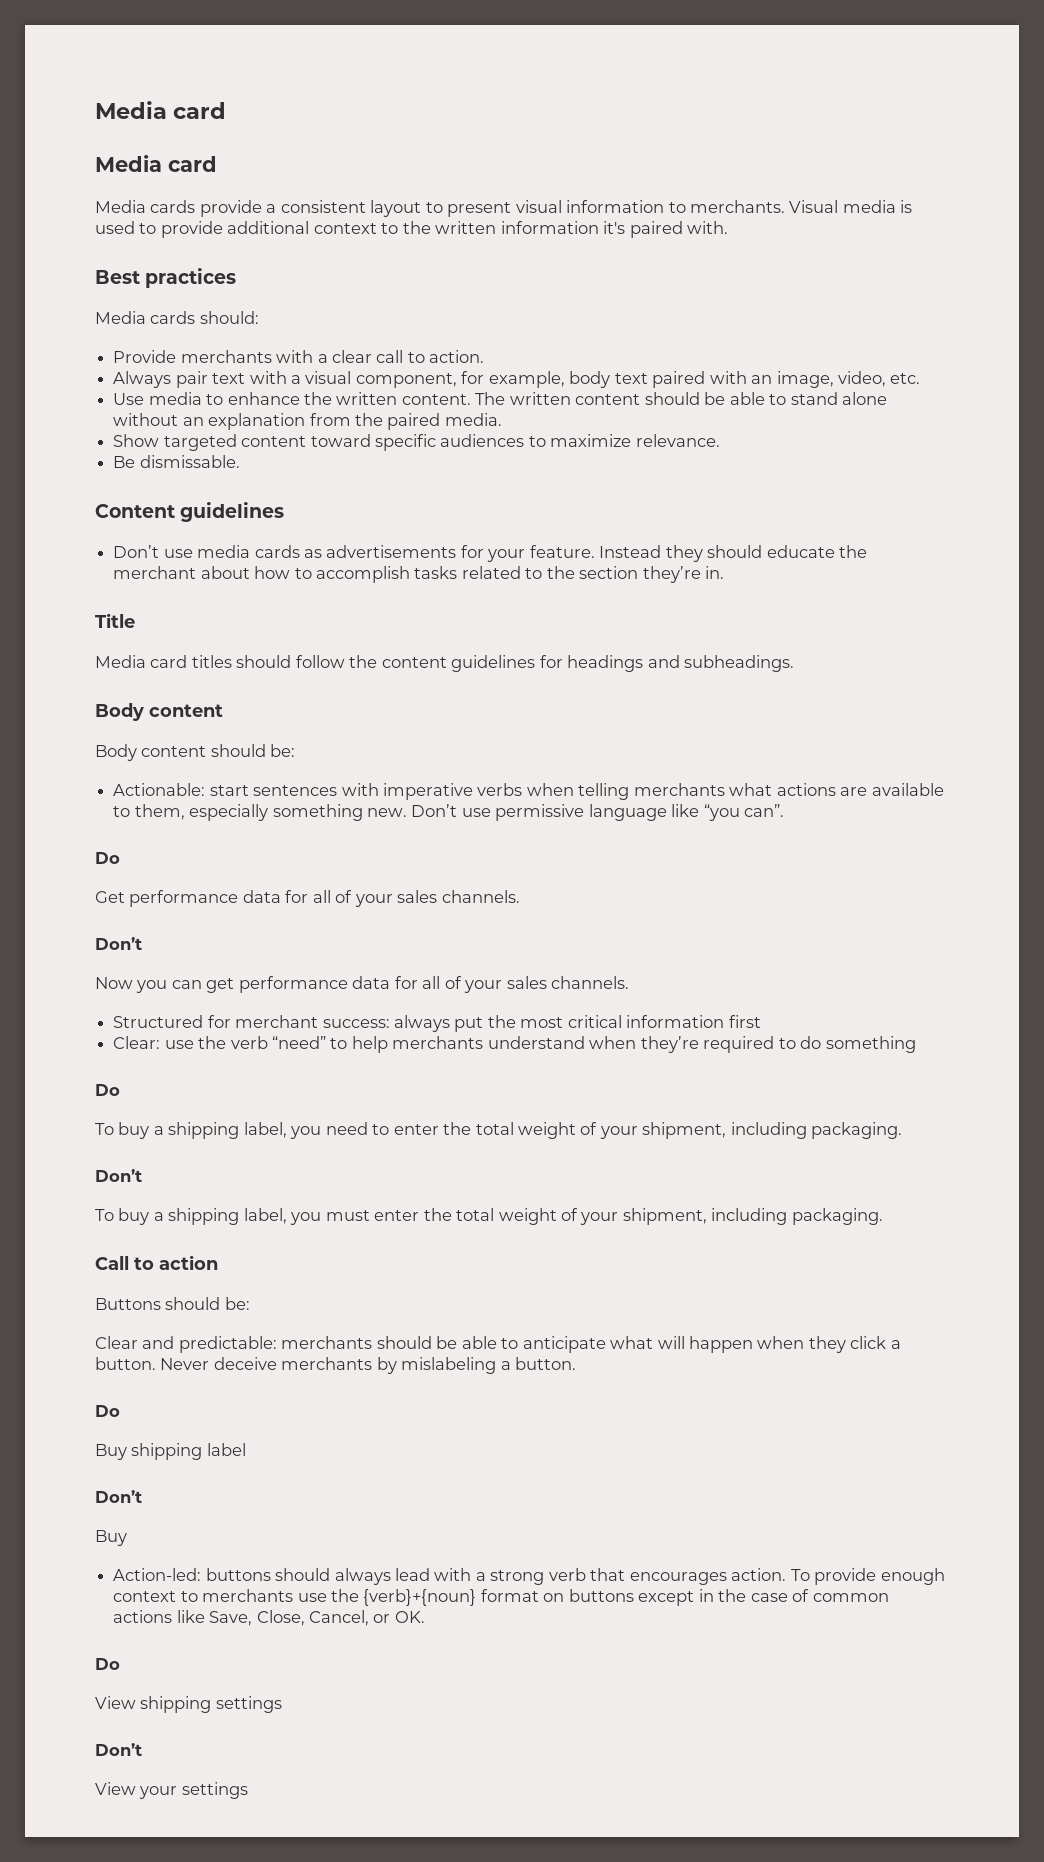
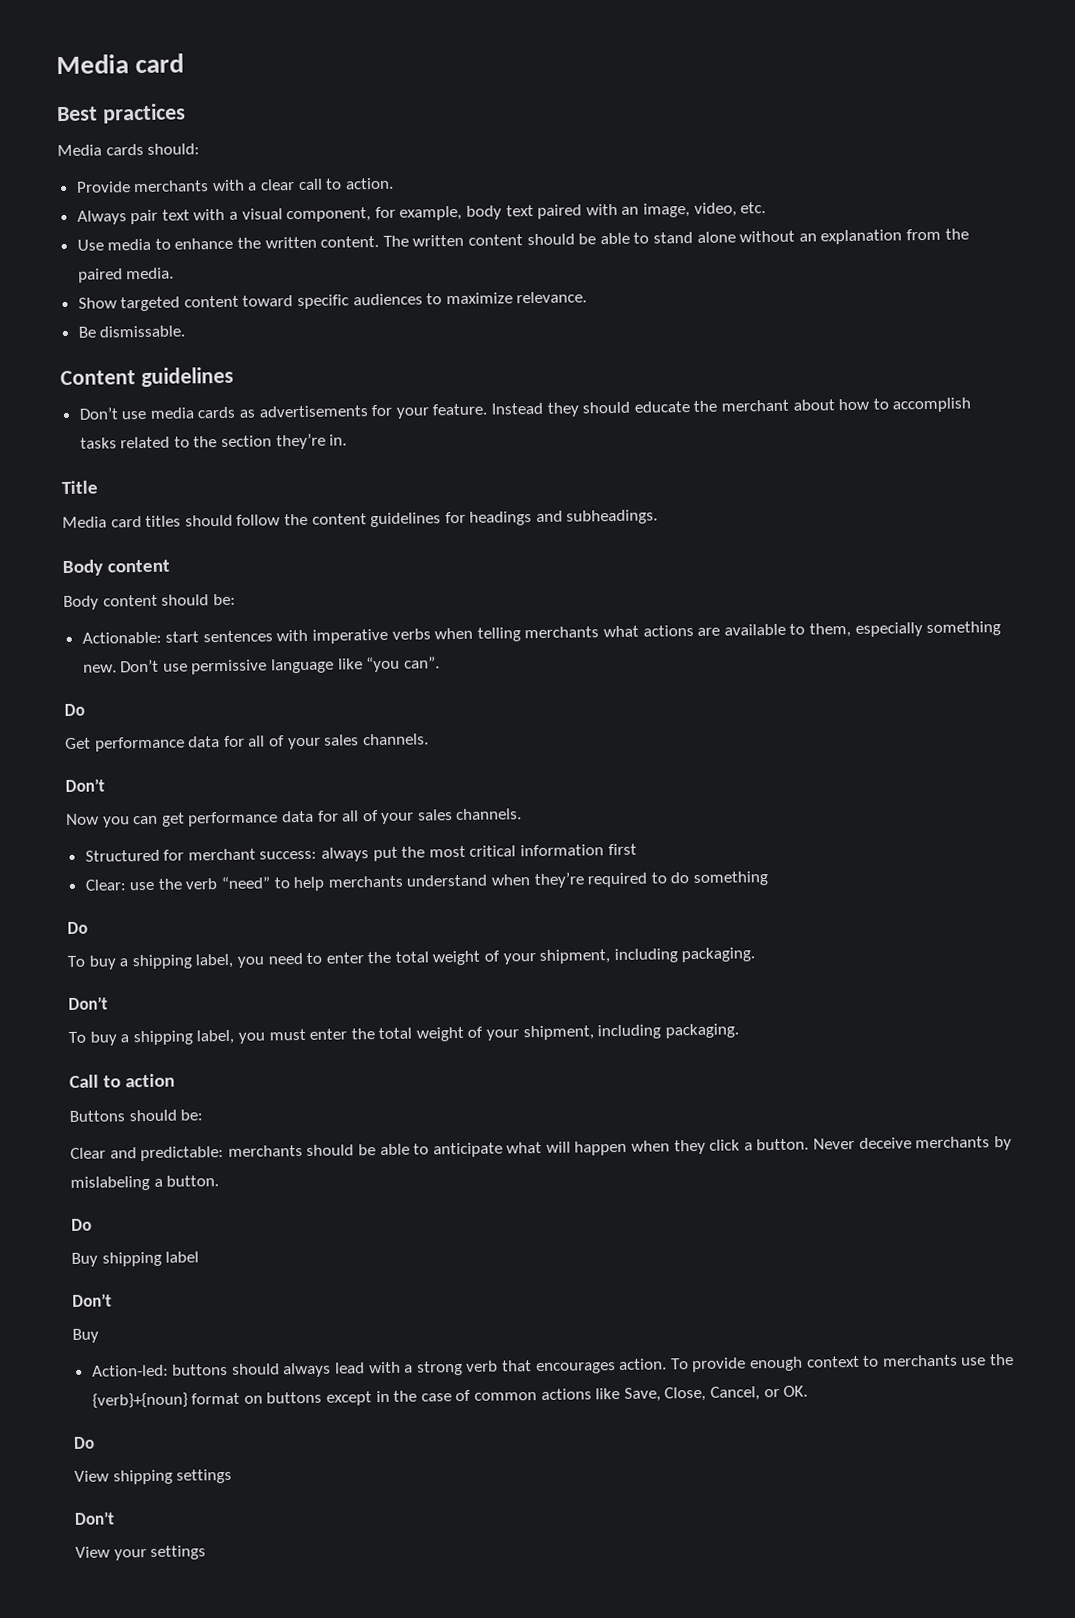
[95,101,227,119] [95,155,217,172] [95,200,913,217] [95,221,729,238] Media card // Media card // Media cards provide a consistent layout to present visual information to merchants. Visual media is used to provide additional context to the written information it's paired with. -> [56,53,185,75] Media card

